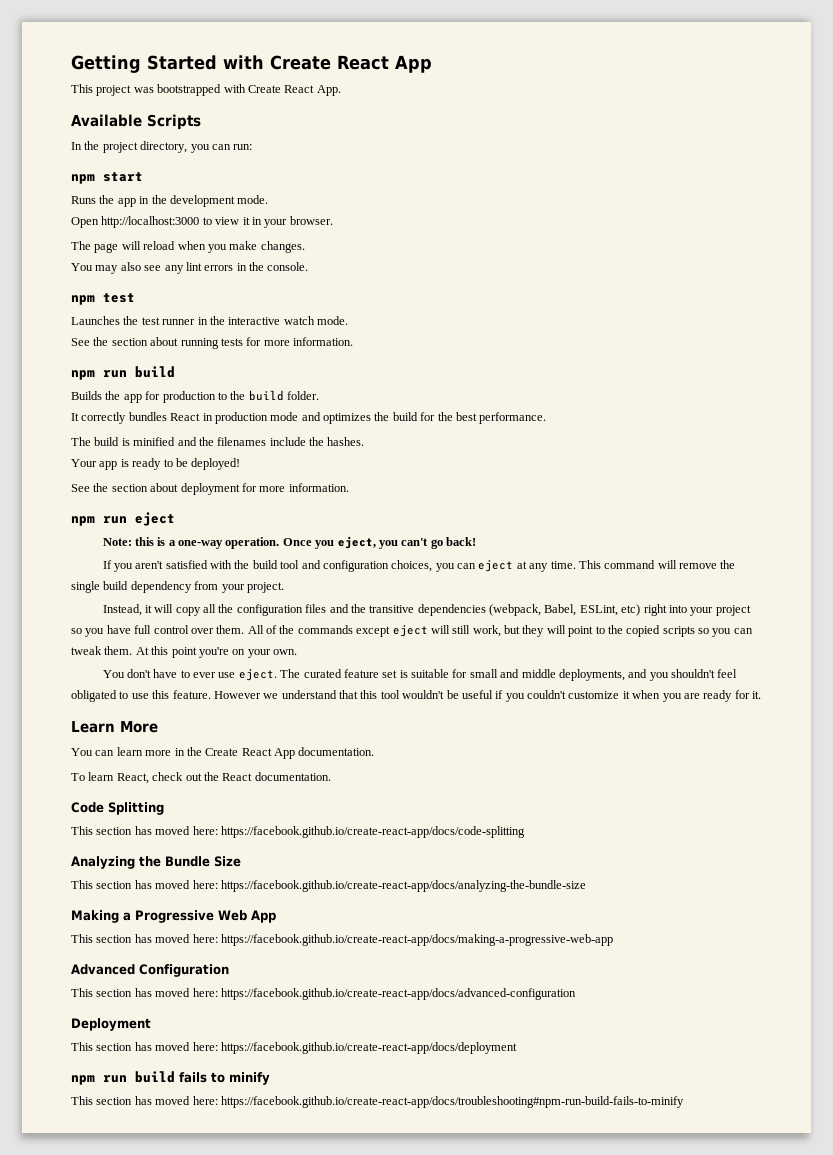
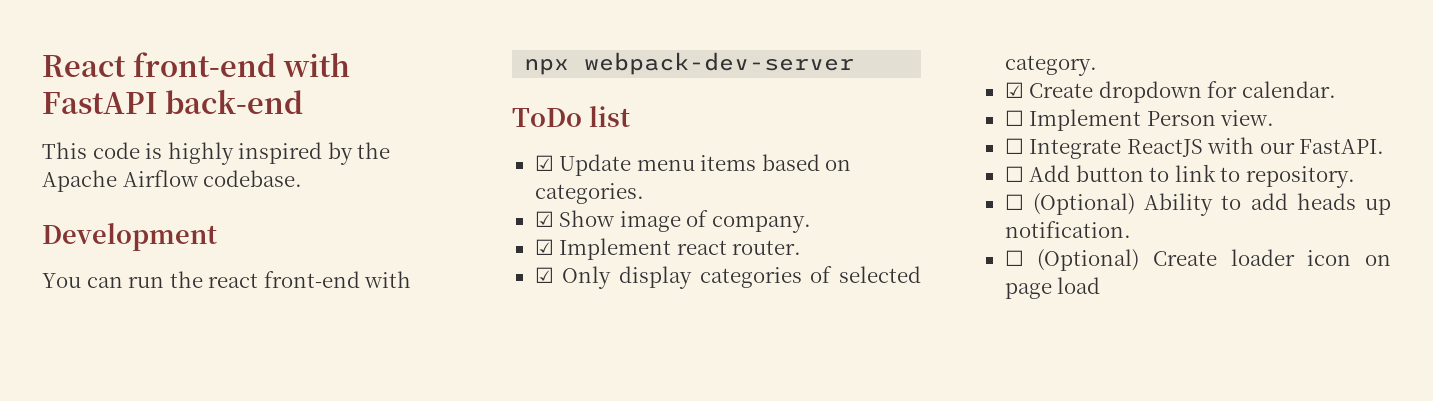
[71,55,432,73] [71,84,341,96] [71,114,201,130] [71,141,253,153] [71,172,143,184] [71,195,269,207] [71,216,333,228] [71,241,305,253] [71,262,309,274] [71,293,135,305] [71,316,348,325] [71,337,353,349] [71,366,175,380] [71,390,319,403] [71,412,547,424] [71,437,365,446] [71,458,241,470] [71,483,349,495] [71,512,175,526] [102,536,477,549] [102,560,736,572] [71,581,284,593] [102,604,751,616] [71,625,753,637] [71,646,297,658] [102,669,738,681] [71,690,761,702] [71,721,158,733] [71,747,375,759] [71,772,331,784] [71,802,164,815] [71,826,525,838] [71,856,241,869] [71,880,586,892] [71,910,276,923] [71,934,613,946] [71,964,229,977] [71,988,576,1000] [71,1018,151,1031] [71,1042,517,1054] [71,1071,270,1085] [71,1096,684,1108] Getting Started with Create React App // This project was bootstrapped with Create React App. // Available Scripts // In the project directory, you can run: // npm start // Runs the app in the development mode. // Open http://localhost:3000 to view it in your browser. // The page will reload when you make changes. // You may also see any lint errors in the console. // npm test // Launches the test runner in the interactive watch mode. // See the section about running tests for more information. // npm run build // Builds the app for production to the build folder. // It correctly bundles React in production mode and optimizes the build for the best performance. // The build is minified and the filenames include the hashes. // Your app is ready to be deployed! // See the section about deployment for more information. // npm run eject // Note: this is a one-way operation. Once you eject, you can't go back! // If you aren't satisfied with the build tool and configuration choices, you can eject at any time. This command will remove the single build dependency from your project. // Instead, it will copy all the configuration files and the transitive dependencies (webpack, Babel, ESLint, etc) right into your project so you have full control over them. All of the commands except eject will still work, but they will point to the copied scripts so you can tweak them. At this point you're on your own. // You don't have to ever use eject. The curated feature set is suitable for small and middle deployments, and you shouldn't feel obligated to use this feature. However we understand that this tool wouldn't be useful if you couldn't customize it when you are ready for it. // Learn More // You can learn more in the Create React App documentation. // To learn React, check out the React documentation. // Code Splitting // This section has moved here: https://facebook.github.io/create-react-app/docs/code-splitting // Analyzing the Bundle Size // This section has moved here: https://facebook.github.io/create-react-app/docs/analyzing-the-bundle-size // Making a Progressive Web App // This section has moved here: https://facebook.github.io/create-react-app/docs/making-a-progressive-web-app // Advanced Configuration // This section has moved here: https://facebook.github.io/create-react-app/docs/advanced-configuration // Deployment // This section has moved here: https://facebook.github.io/create-react-app/docs/deployment // npm run build fails to minify // This section has moved here: https://facebook.github.io/create-react-app/docs/troubleshooting#npm-run-build-fails-to-minify -> [42,52,350,77] [42,89,303,114] [42,142,391,165] [42,170,303,192] [42,223,217,251] [42,271,412,288] [524,52,855,75] [512,106,630,127] [534,154,852,176] [534,183,644,204] [534,210,811,233] [534,238,802,260] [534,266,921,289] [1004,55,1097,76] [1004,81,1336,103] [1004,109,1275,131] [1004,137,1385,159] [1004,164,1355,188] [1004,193,1391,216] [1004,221,1131,238] [1004,249,1391,271] [1004,277,1101,299] React front-end with FastAPI back-end // This code is highly inspired by the Apache Airflow codebase. // Development // You can run the react front-end with // npx webpack-dev-server // ToDo list // ☑ Update menu items based on categories. // ☑ Show image of company. // ☑ Implement react router. // ☑ Only display categories of selected category. // ☑ Create dropdown for calendar. // ☐ Implement Person view. // ☐ Integrate ReactJS with our FastAPI. // ☐ Add button to link to repository. // ☐ (Optional) Ability to add heads up notification. // ☐ (Optional) Create loader icon on page load

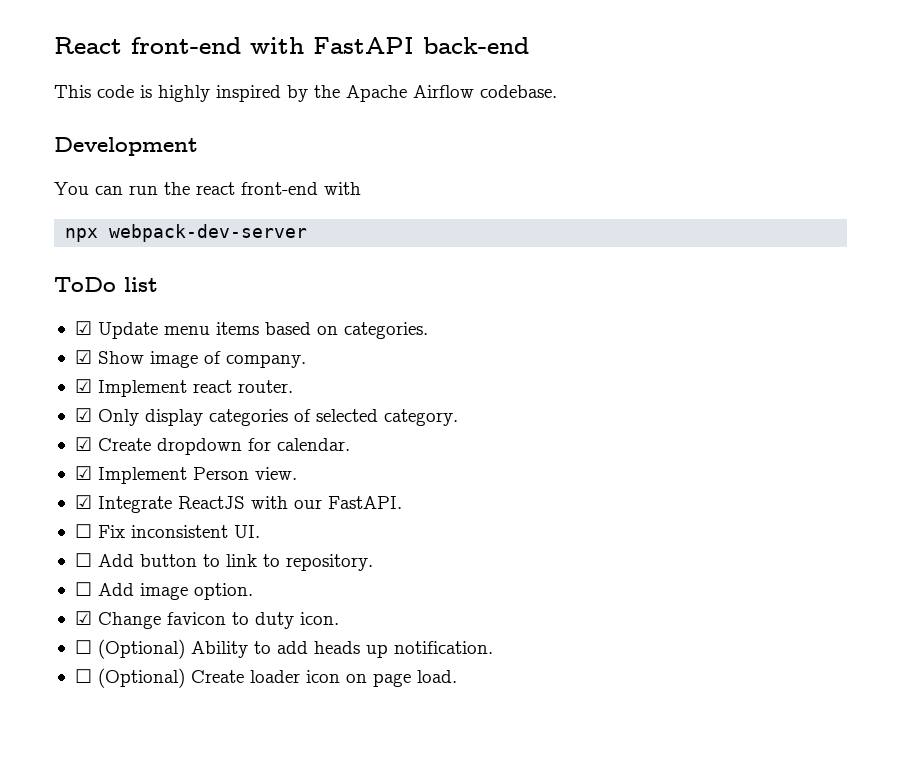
[1004,110,1024,126] ☐ -> [74,466,92,480] ☑
[1004,138,1024,154] ☐ -> [74,495,92,509] ☑
(1385, 146) none -> [74,524,260,538] // ☐ Fix inconsistent UI.
(1355, 177) none -> [74,582,253,600] [74,611,339,629] // ☐ Add image option. // ☑ Change favicon to duty icon.
[1057,277,1101,294] load -> [416,670,457,683] load.

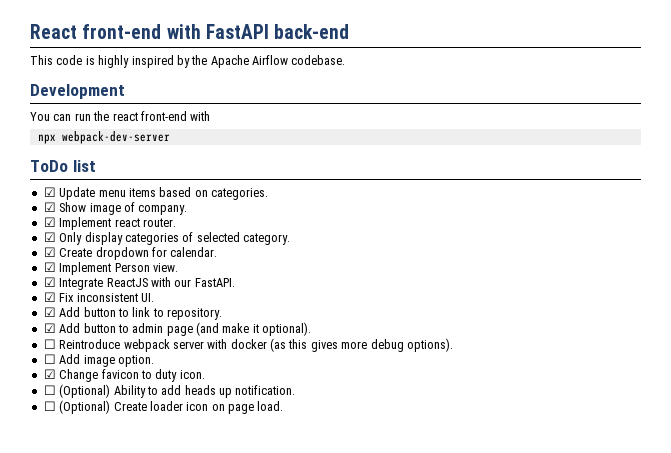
[74,524,92,538] ☐ -> [43,292,56,302] ☑
[74,553,92,567] ☐ -> [43,307,56,317] ☑
(373, 562) none -> [43,322,312,336] [43,338,453,352] // ☑ Add button to admin page (and make it optional). // ☐ Reintroduce webpack server with docker (as this gives more debug options).

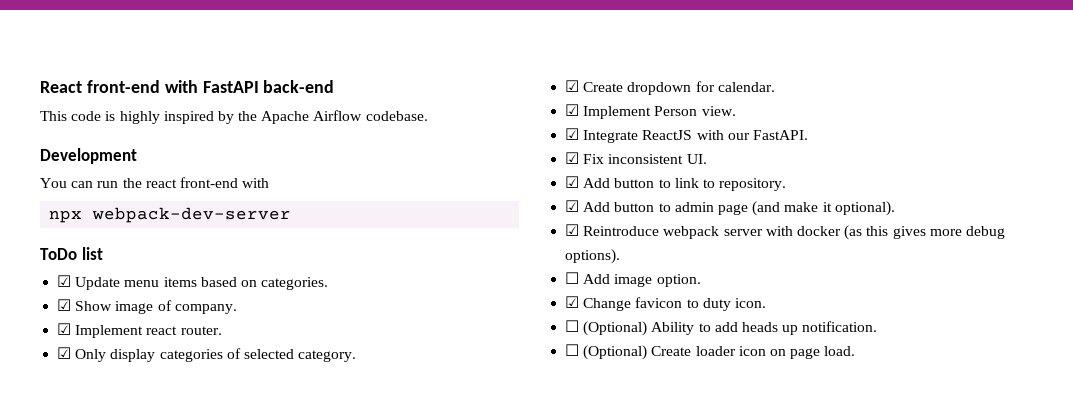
[43,339,56,349] ☐ -> [565,224,580,236] ☑

